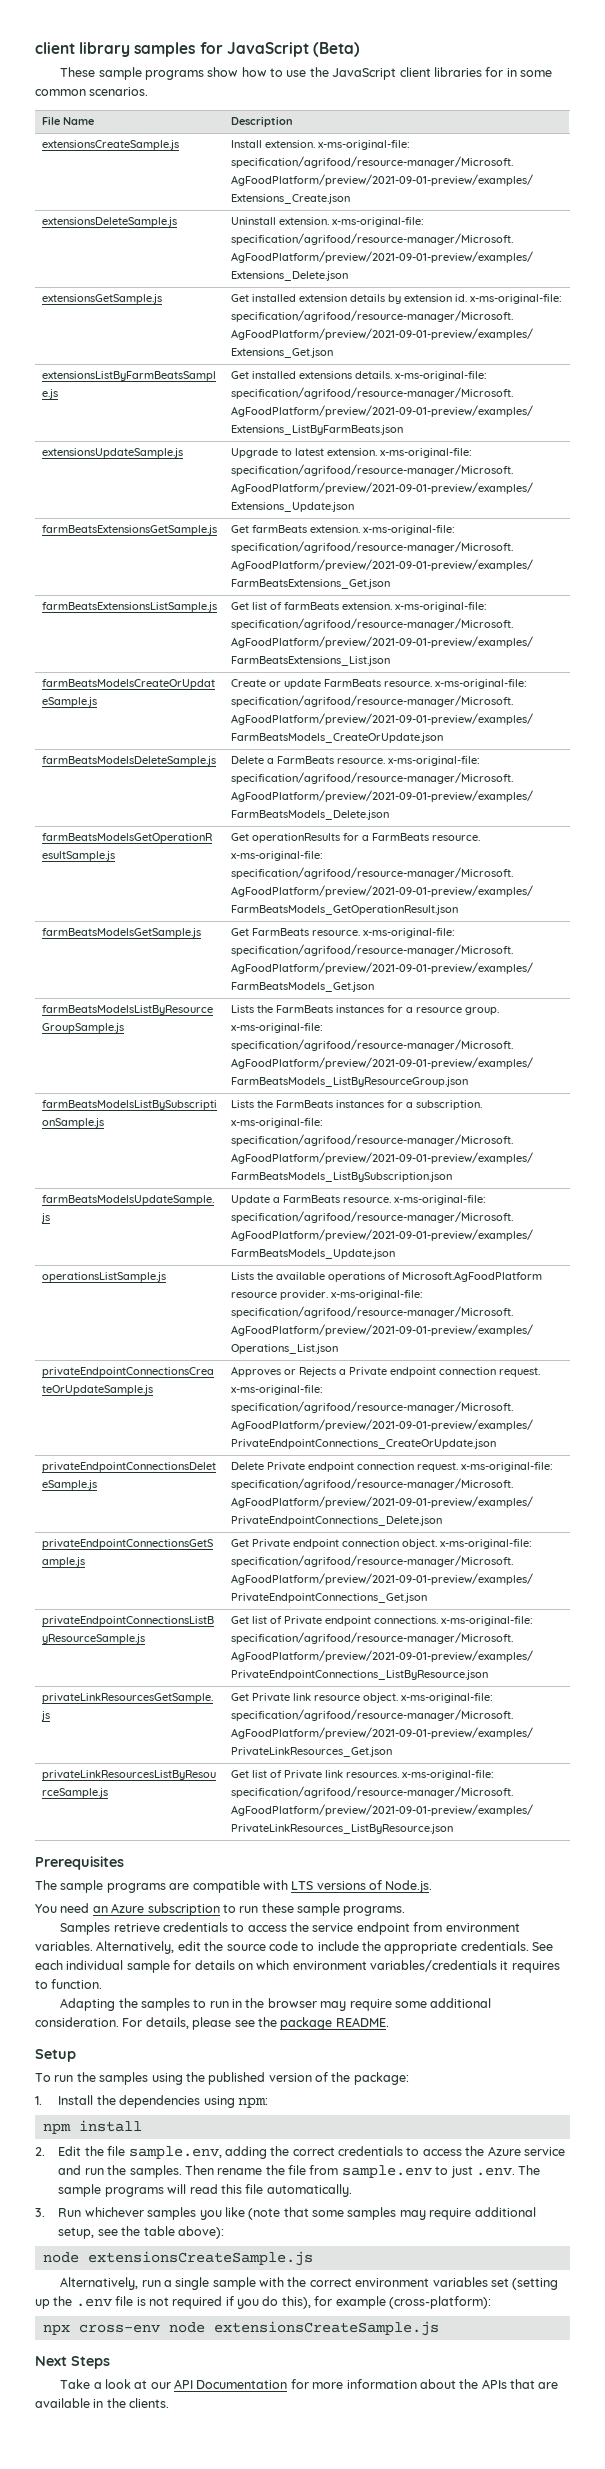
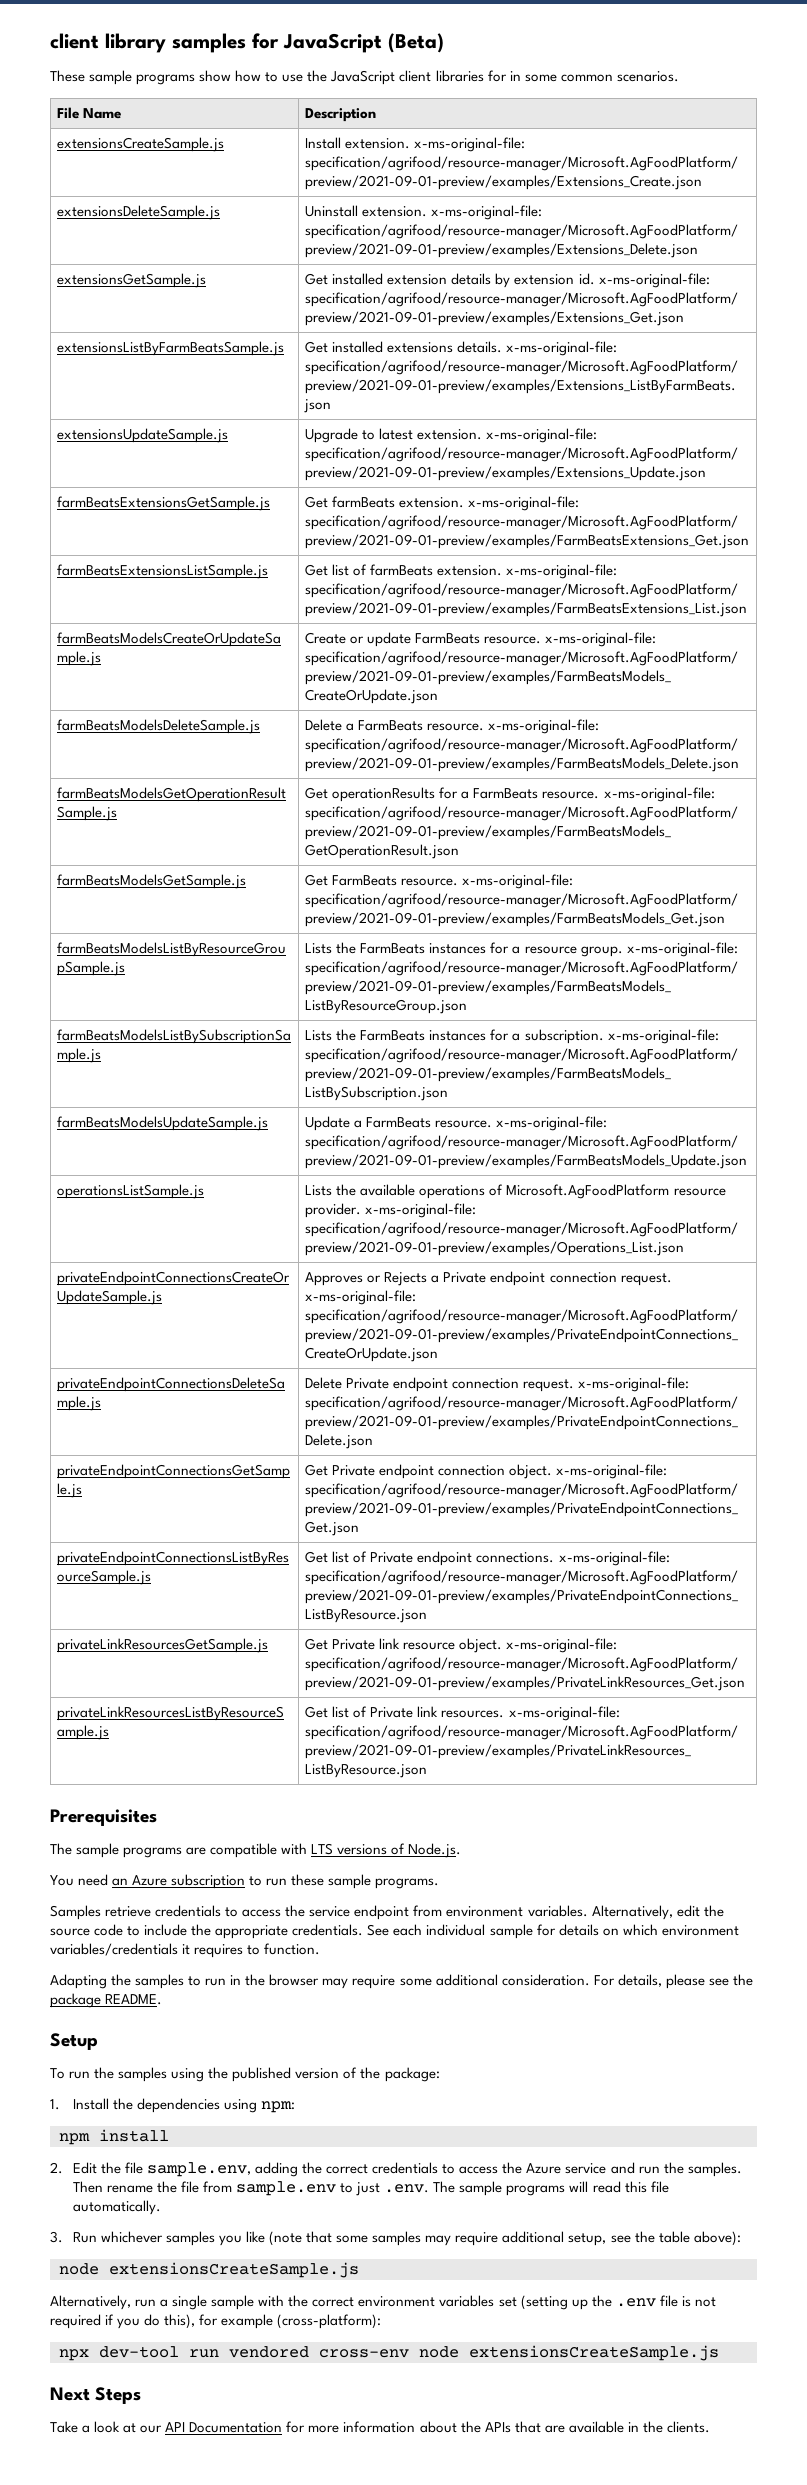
(70, 2329) none -> [99,2346,309,2358] dev-tool run vendored

